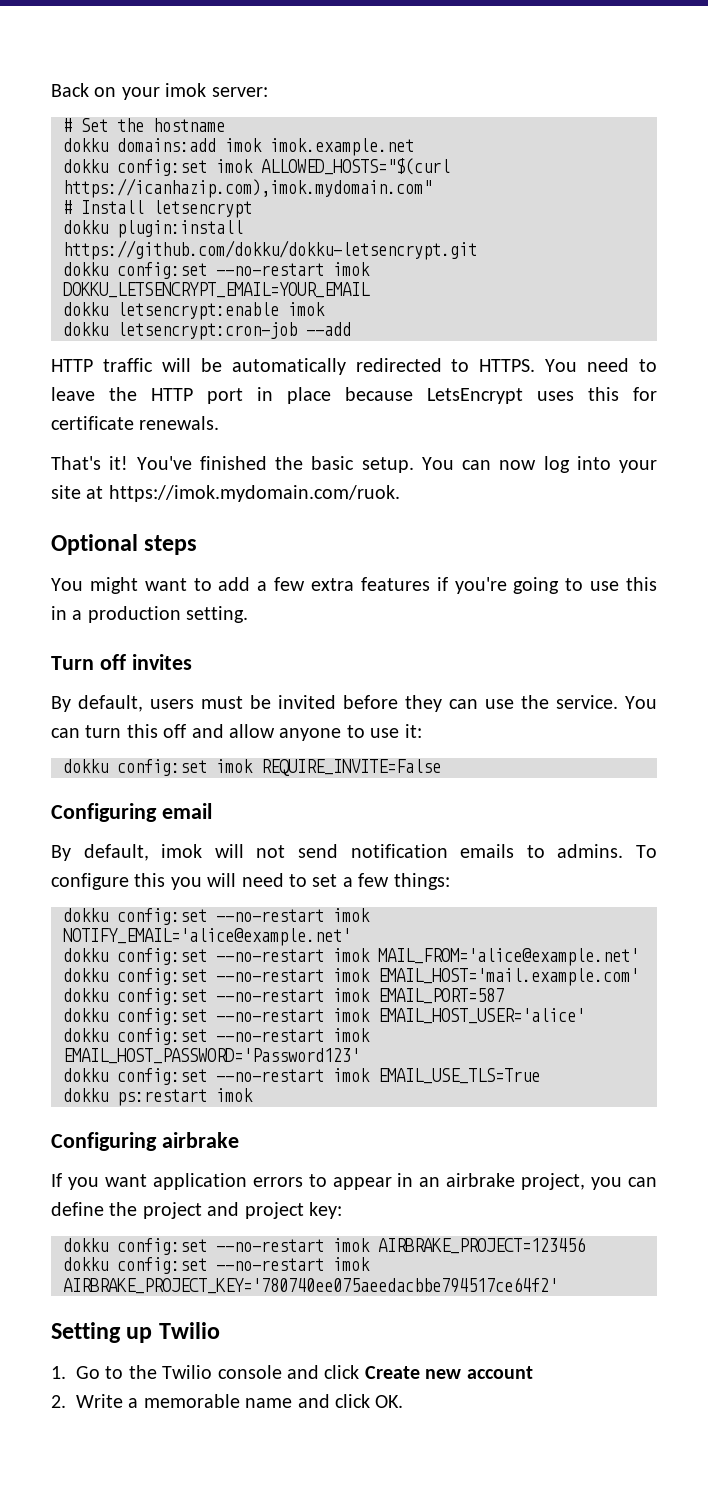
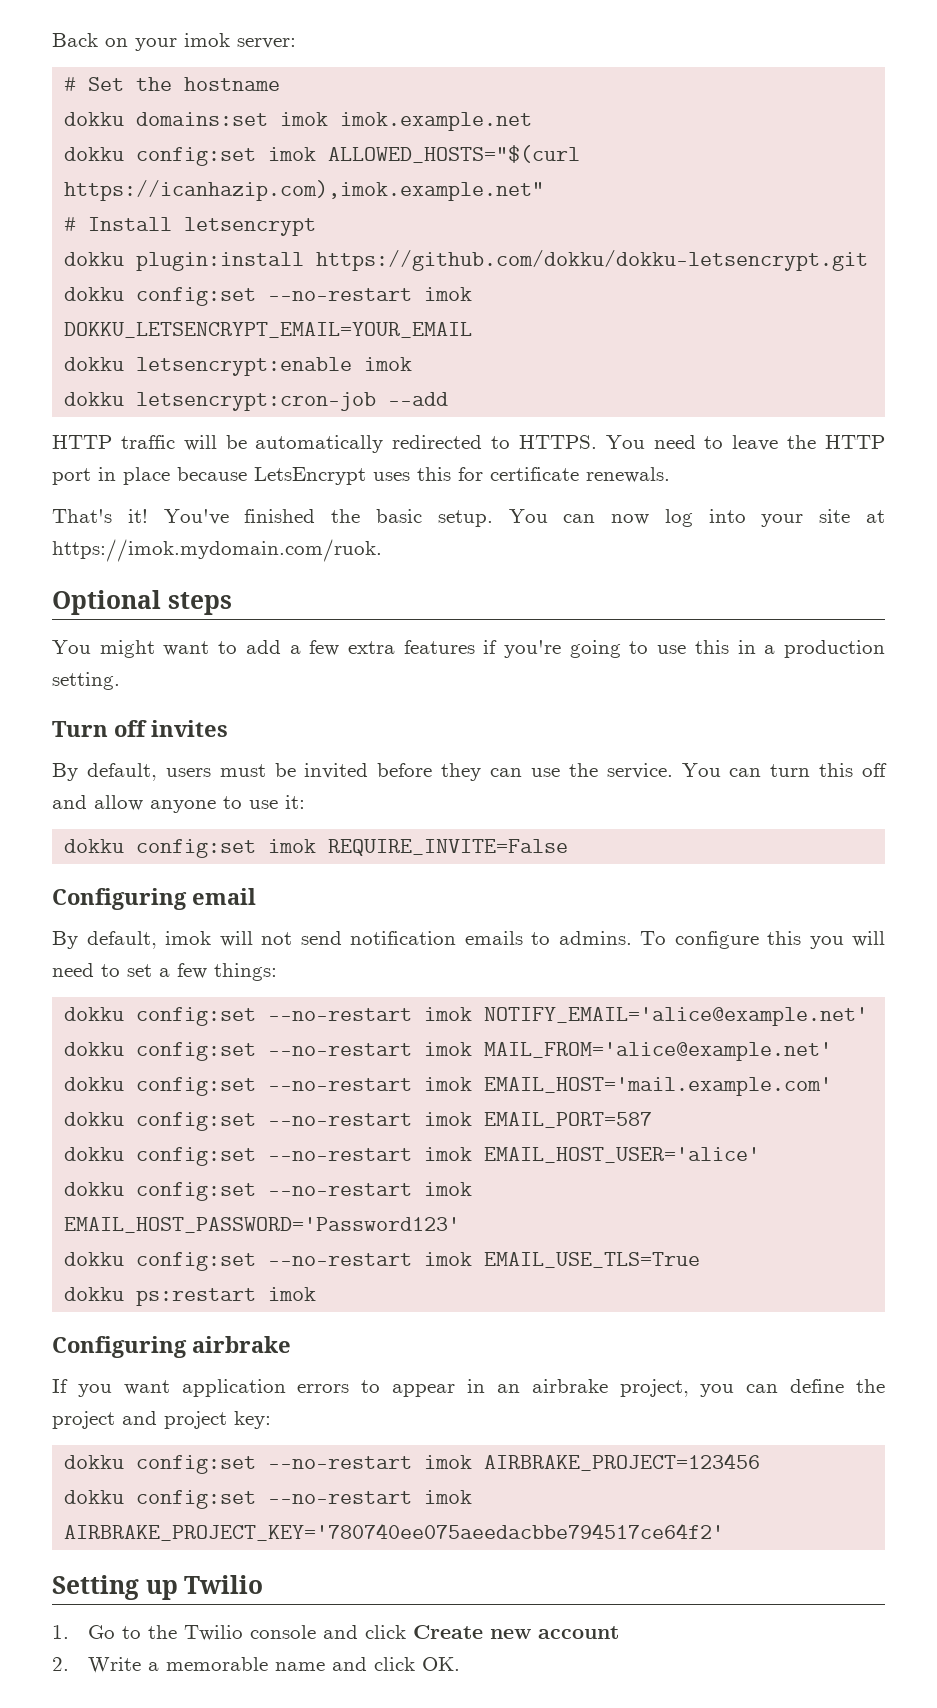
[117,138,216,152] domains:add -> [136,112,269,126] domains:set
[63,178,432,198] https://icanhazip.com),imok.mydomain.com" -> [64,180,545,201] https://icanhazip.com),imok.example.net"

